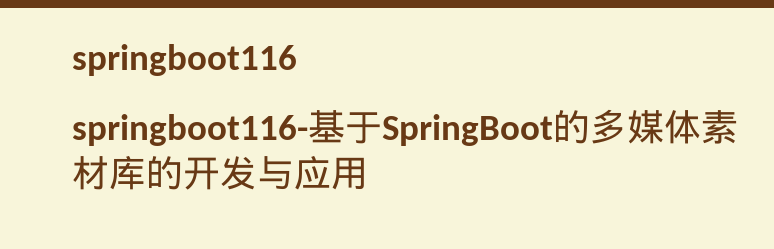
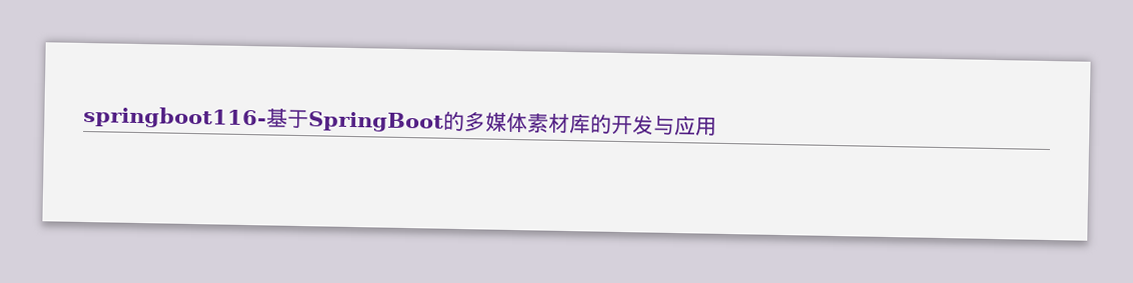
[72,44,297,76] springboot116 // -> (83, 117) none

